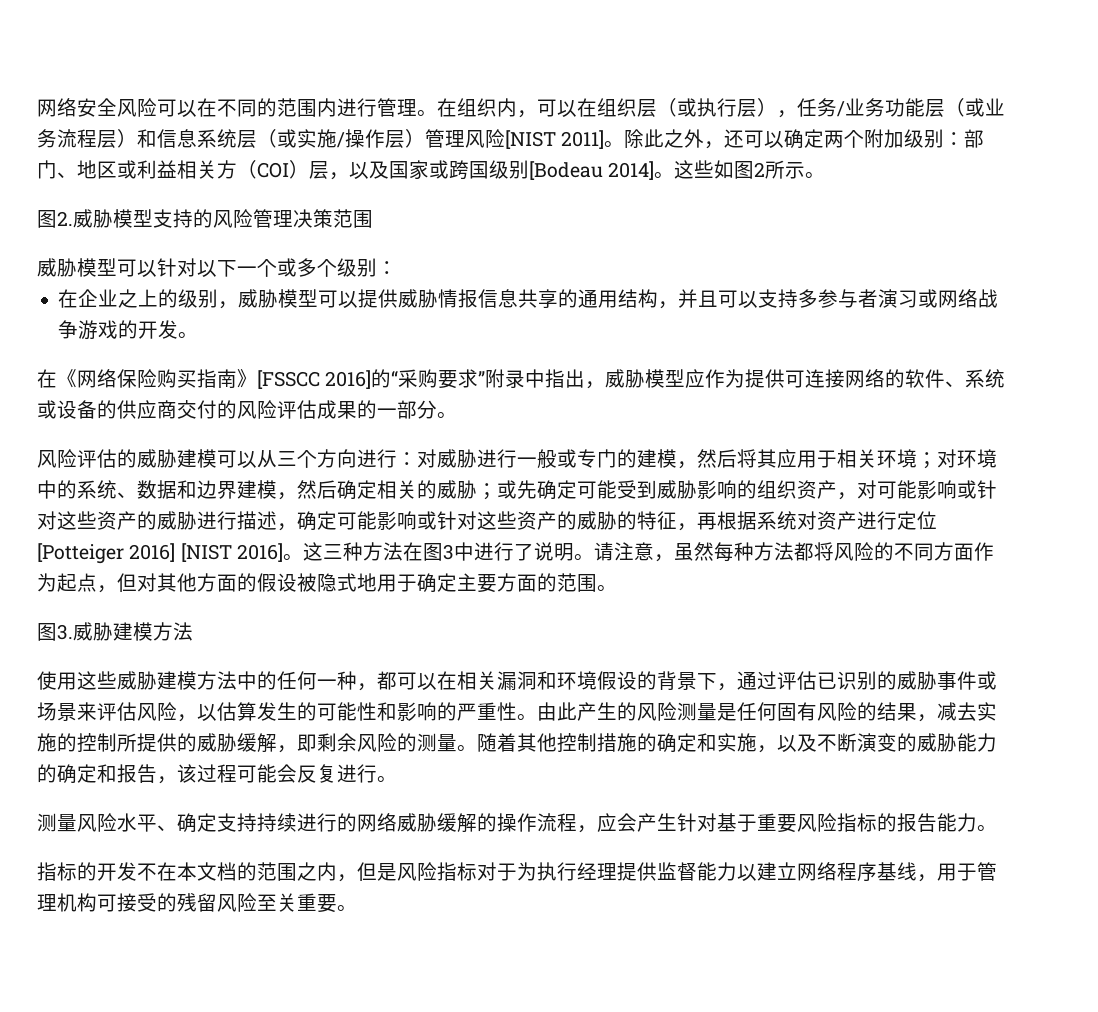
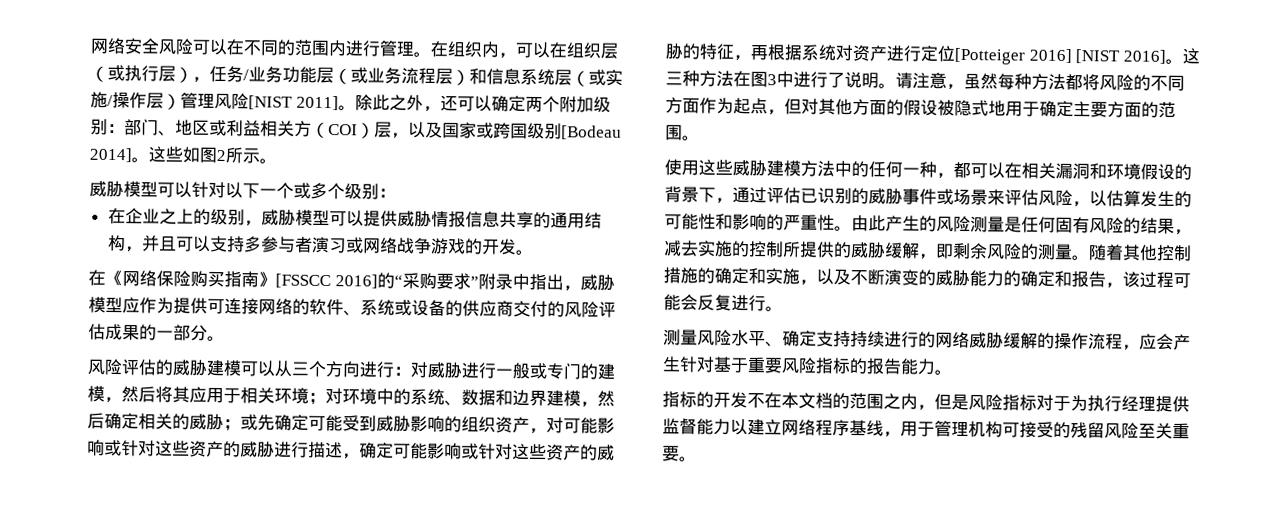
[37,209,373,228] // 图2.威胁模型支持的风险管理决策范围 -> (277, 161) none
[37,622,193,641] // 图3.威胁建模方法 -> (700, 138) none

